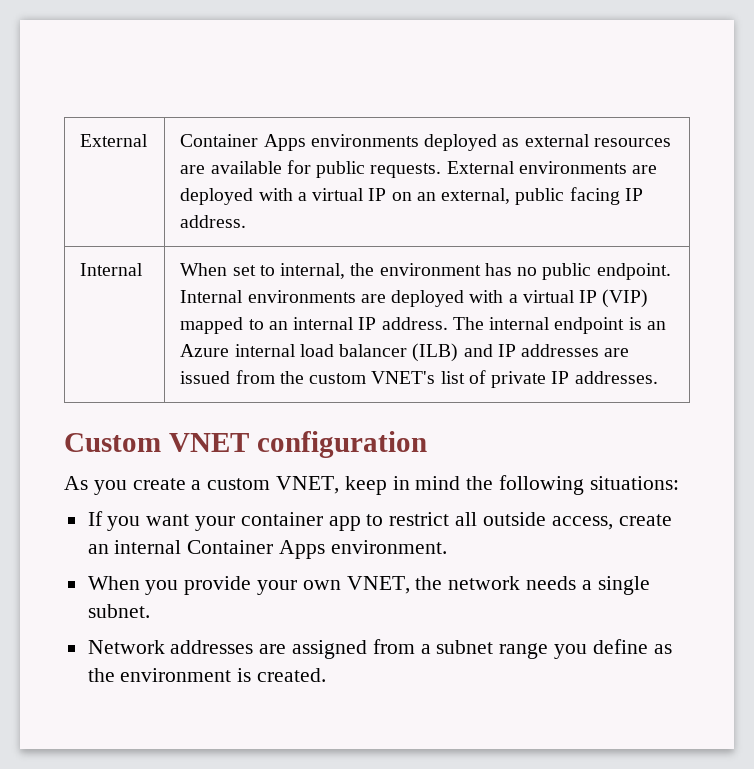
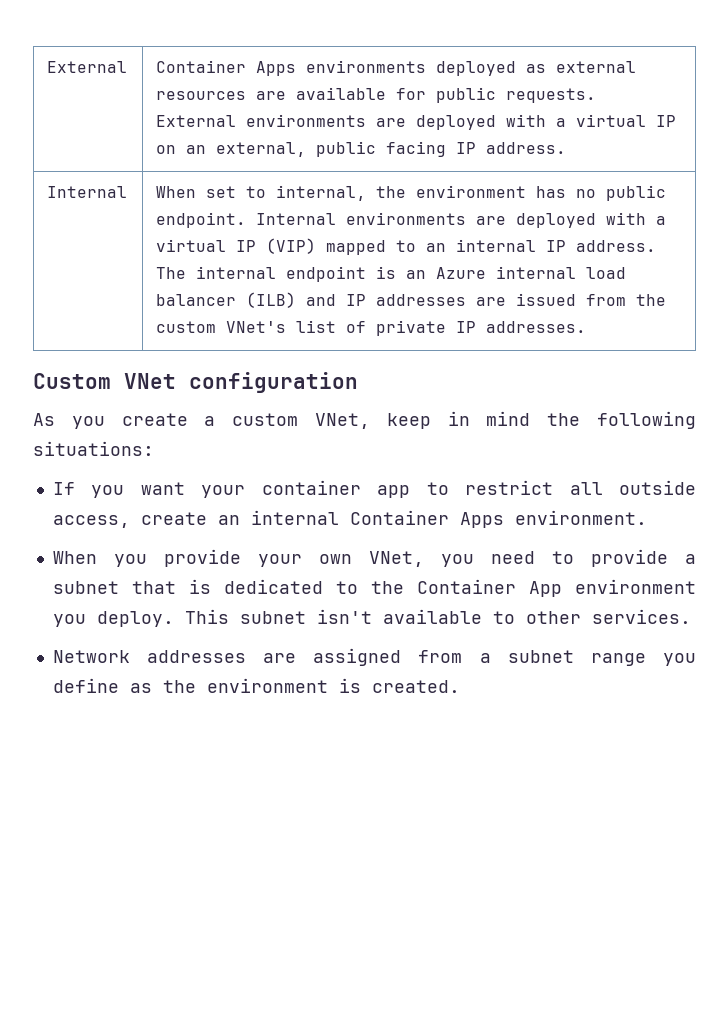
[371,371,436,384] VNET's -> [226,321,287,333] VNet's
[168,433,249,452] VNET -> [124,373,176,389] VNet
[276,476,340,494] VNET, -> [315,413,371,429] VNet,
[346,576,650,595] [87,604,150,618] VNET, the network needs a single subnet. -> [368,549,696,567] [52,579,696,597] [52,609,691,627] VNet, you need to provide a subnet that is dedicated to the Container App environment you deploy. This subnet isn't available to other services.

